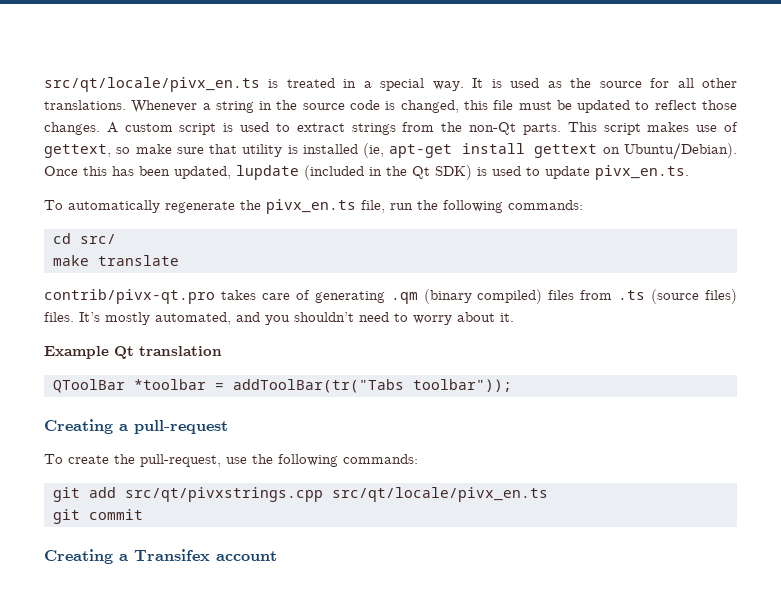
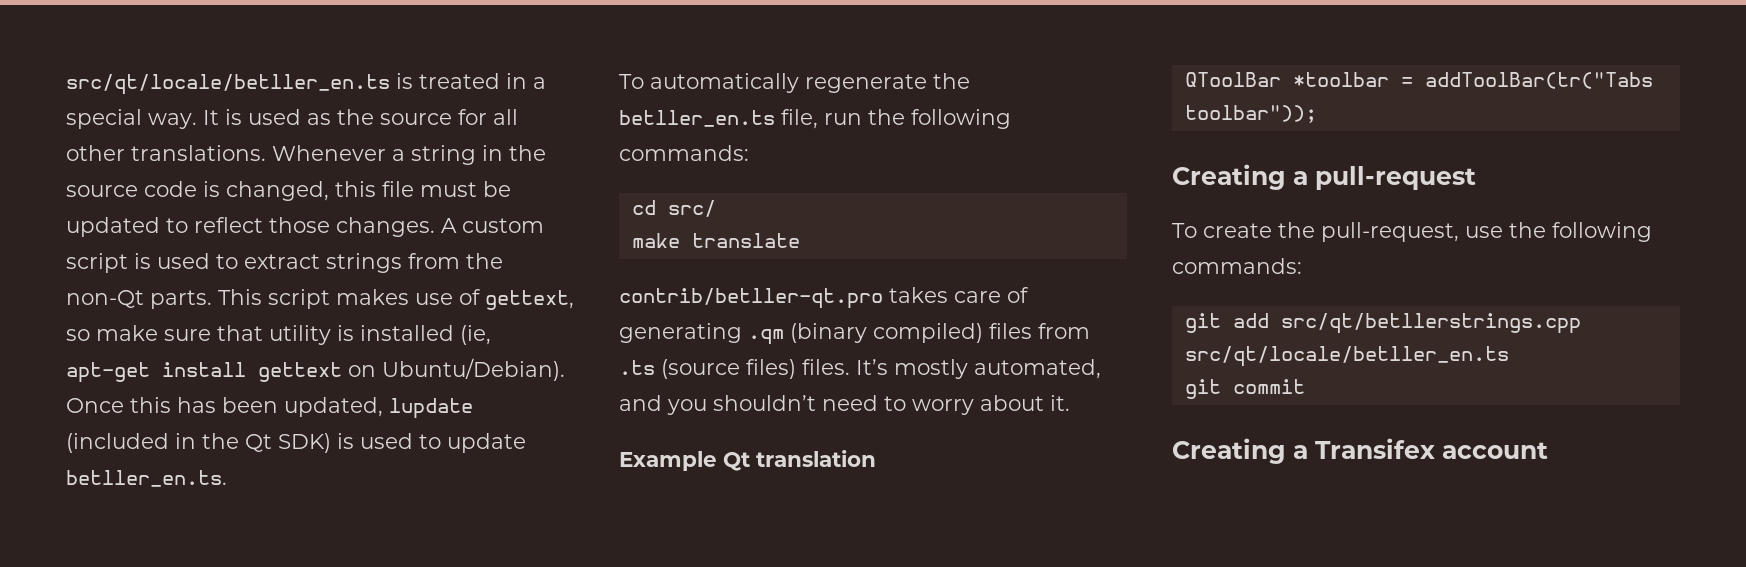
[44,77,260,92] src/qt/locale/pivx_en.ts -> [66,74,390,95] src/qt/locale/betller_en.ts
[595,165,689,180] pivx_en.ts. -> [66,470,227,487] betller_en.ts.
[266,199,356,214] pivx_en.ts -> [619,110,775,127] betller_en.ts
[44,289,215,304] contrib/pivx-qt.pro -> [619,288,883,309] contrib/betller-qt.pro
[125,487,548,502] src/qt/pivxstrings.cpp src/qt/locale/pivx_en.ts -> [1280,313,1581,334] [1184,346,1509,367] src/qt/betllerstrings.cpp src/qt/locale/betller_en.ts

